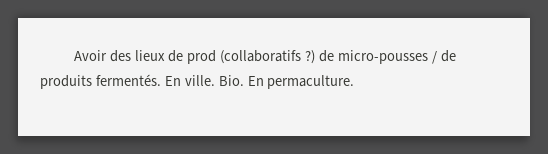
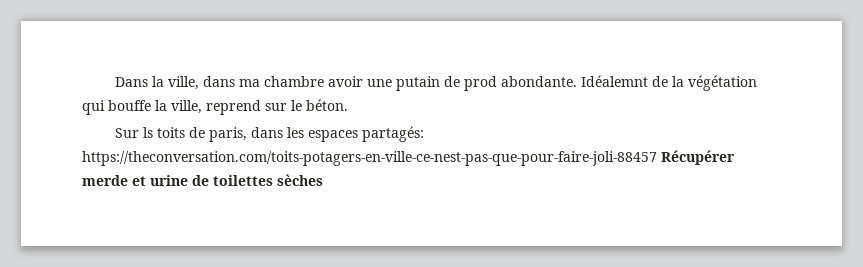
[74,50,456,64] [40,74,355,89] Avoir des lieux de prod (collaboratifs ?) de micro-pousses / de produits fermentés. En ville. Bio. En permaculture. -> [114,75,757,91] [82,99,348,115] [114,126,424,142] [82,150,735,166] [82,174,323,186] Dans la ville, dans ma chambre avoir une putain de prod abondante. Idéalemnt de la végétation qui bouffe la ville, reprend sur le béton. // Sur ls toits de paris, dans les espaces partagés: https://theconversation.com/toits-potagers-en-ville-ce-nest-pas-que-pour-faire-joli-88457 Récupérer merde et urine de toilettes sèches

